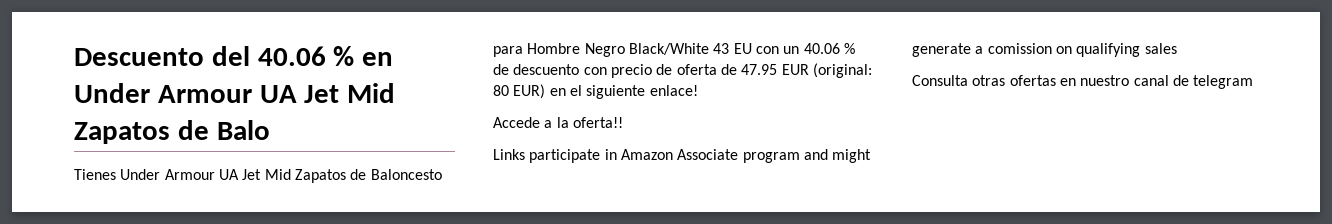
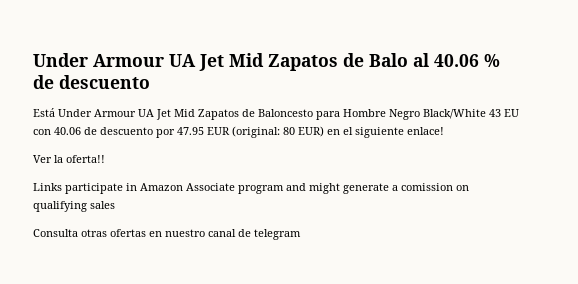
[74,46,394,66] Descuento del 40.06 % en -> (33, 60) none
[74,169,116,180] // Tienes -> [413,53,500,67] [33,75,150,89] [33,108,55,117] al 40.06 % de descuento // Está
[783,43,855,54] [493,64,737,78] un 40.06 % de descuento con precio de oferta de -> [54,127,175,138] 40.06 de descuento por
[493,117,553,128] Accede a -> [33,155,52,163] Ver

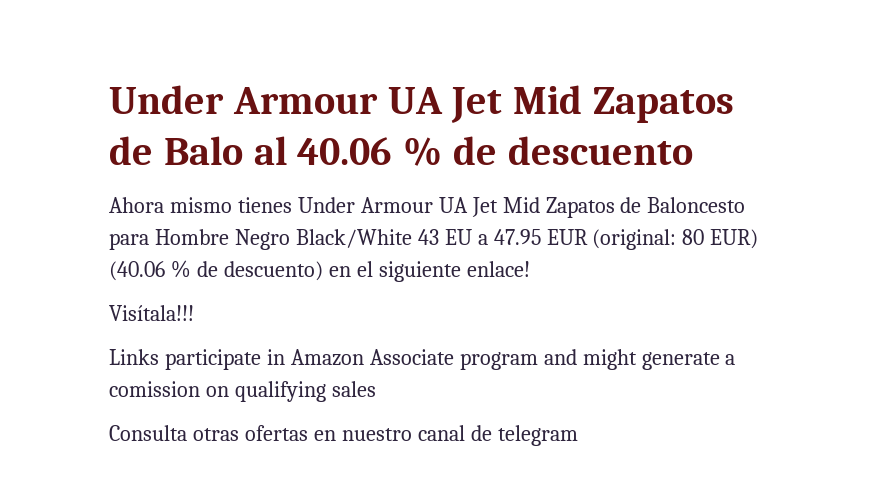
[33,108,55,117] Está -> [109,197,292,213] Ahora mismo tienes
[33,127,175,138] con 40.06 de descuento por -> [477,234,488,245] a
(324, 131) none -> [109,260,323,281] (40.06 % de descuento)
[33,155,105,163] Ver la oferta!! -> [109,305,194,321] Visítala!!!

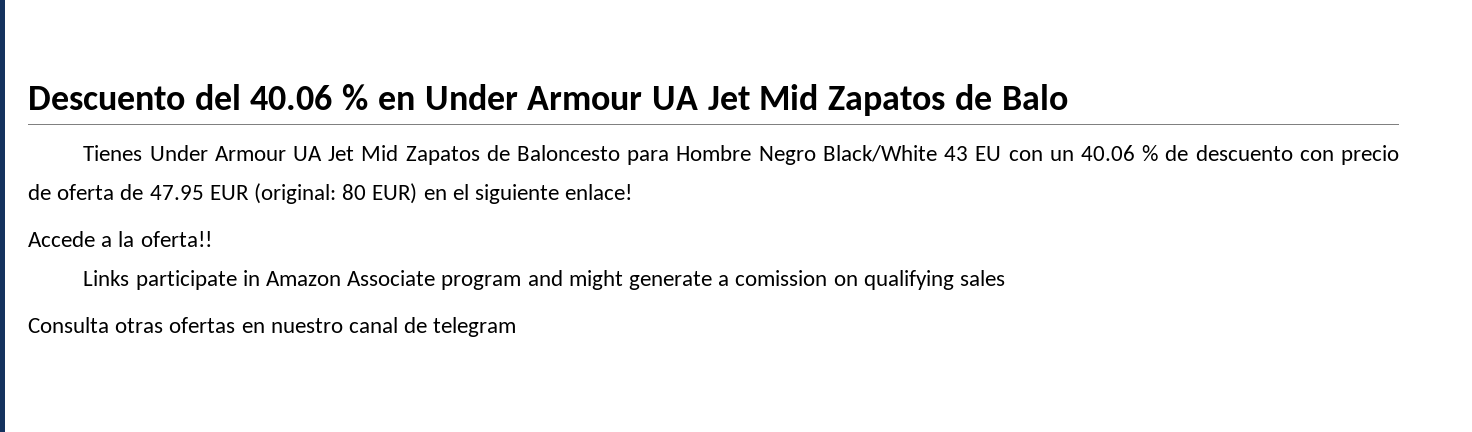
(109, 99) none -> [28,84,415,110] Descuento del 40.06 % en
[253,136,693,166] [109,197,292,213] al 40.06 % de descuento // Ahora mismo tienes -> [83,145,143,161] // Tienes
[477,234,488,245] a -> [1008,145,1400,165] [28,184,144,200] con un 40.06 % de descuento con precio de oferta de
[109,260,323,281] (40.06 % de descuento) -> (418, 193) none
[109,305,194,321] Visítala!!! -> [28,231,212,247] Accede a la oferta!!

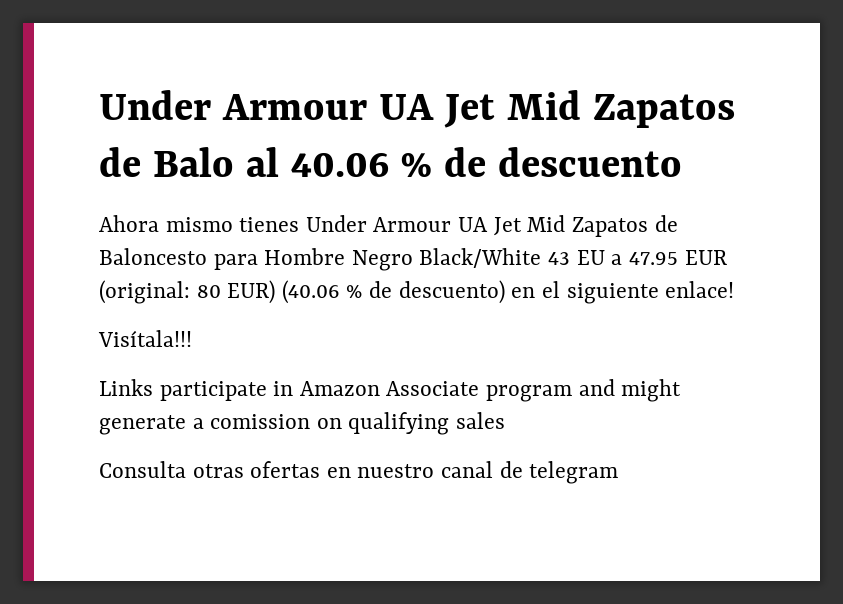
[28,84,415,110] Descuento del 40.06 % en -> (99, 105) none
[83,145,143,161] // Tienes -> [246,147,683,177] [99,215,300,232] al 40.06 % de descuento // Ahora mismo tienes
[1008,145,1400,165] [28,184,144,200] con un 40.06 % de descuento con precio de oferta de -> [611,254,623,265] a
(418, 193) none -> [281,280,505,304] (40.06 % de descuento)
[28,231,212,247] Accede a la oferta!! -> [98,330,192,347] Visítala!!!

